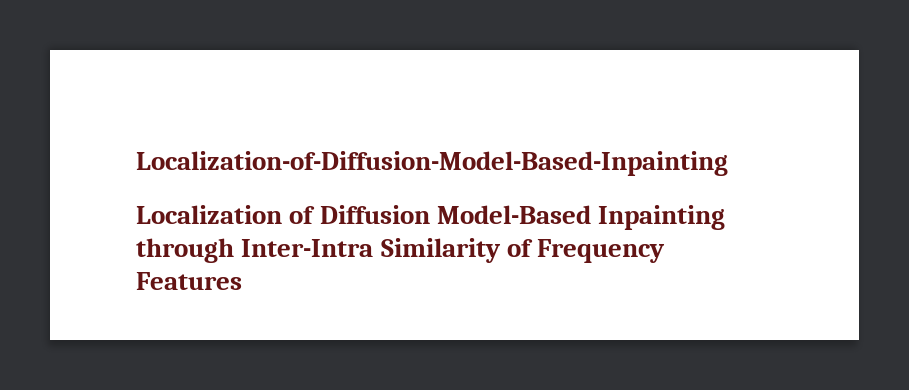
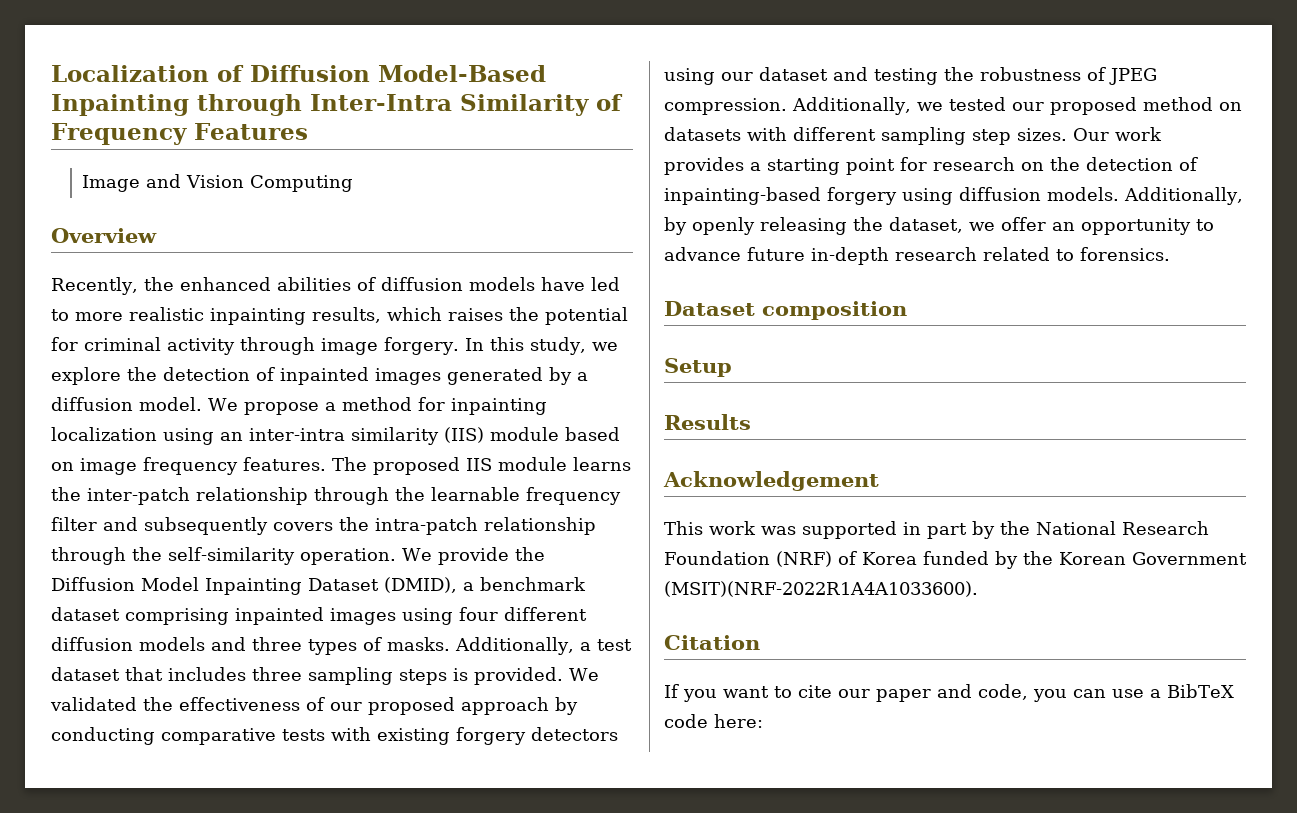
[136,151,728,176] Localization-of-Diffusion-Model-Based-Inpainting // -> (51, 73) none
(242, 281) none -> [82,174,354,192] [51,228,157,243] [51,277,620,295] [51,307,628,325] [51,337,618,355] [51,367,588,385] [51,397,547,415] [51,427,620,445] [51,457,631,475] [51,487,621,505] [51,517,596,535] [51,547,545,565] [51,577,586,595] [51,607,587,625] [51,637,632,655] [51,667,599,685] [50,697,578,715] [51,727,618,745] [664,67,1157,85] [664,97,1242,115] [664,127,1162,145] [664,157,1198,175] [664,187,1243,205] [664,217,1214,235] [664,247,1170,265] [664,301,907,320] [664,358,732,377] [664,414,751,430] [663,471,879,491] [664,521,1209,539] [664,551,1247,569] [664,581,978,597] [664,635,760,650] [664,684,1234,702] [664,714,763,728] // Image and Vision Computing // Overview // Recently, the enhanced abilities of diffusion models have led to more realistic inpainting results, which raises the potential for criminal activity through image forgery. In this study, we explore the detection of inpainted images generated by a diffusion model. We propose a method for inpainting localization using an inter-intra similarity (IIS) module based on image frequency features. The proposed IIS module learns the inter-patch relationship through the learnable frequency filter and subsequently covers the intra-patch relationship through the self-similarity operation. We provide the Diffusion Model Inpainting Dataset (DMID), a benchmark dataset comprising inpainted images using four different diffusion models and three types of masks. Additionally, a test dataset that includes three sampling steps is provided. We validated the effectiveness of our proposed approach by conducting comparative tests with existing forgery detectors using our dataset and testing the robustness of JPEG compression. Additionally, we tested our proposed method on datasets with different sampling step sizes. Our work provides a starting point for research on the detection of inpainting-based forgery using diffusion models. Additionally, by openly releasing the dataset, we offer an opportunity to advance future in-depth research related to forensics. // Dataset composition // Setup // Results // Acknowledgement // This work was supported in part by the National Research Foundation (NRF) of Korea funded by the Korean Government (MSIT)(NRF-2022R1A4A1033600). // Citation // If you want to cite our paper and code, you can use a BibTeX code here:

